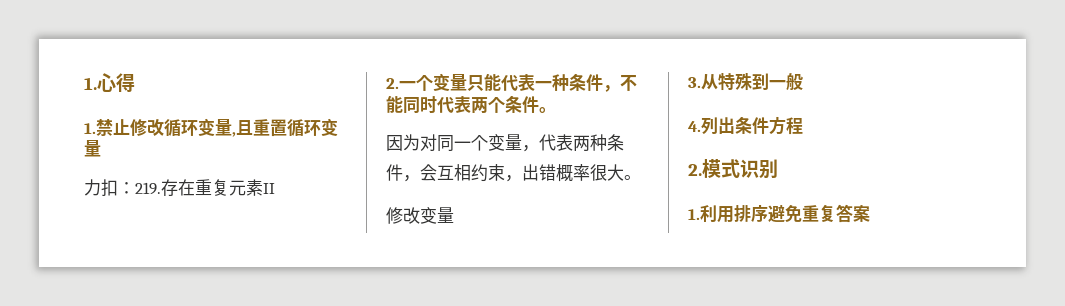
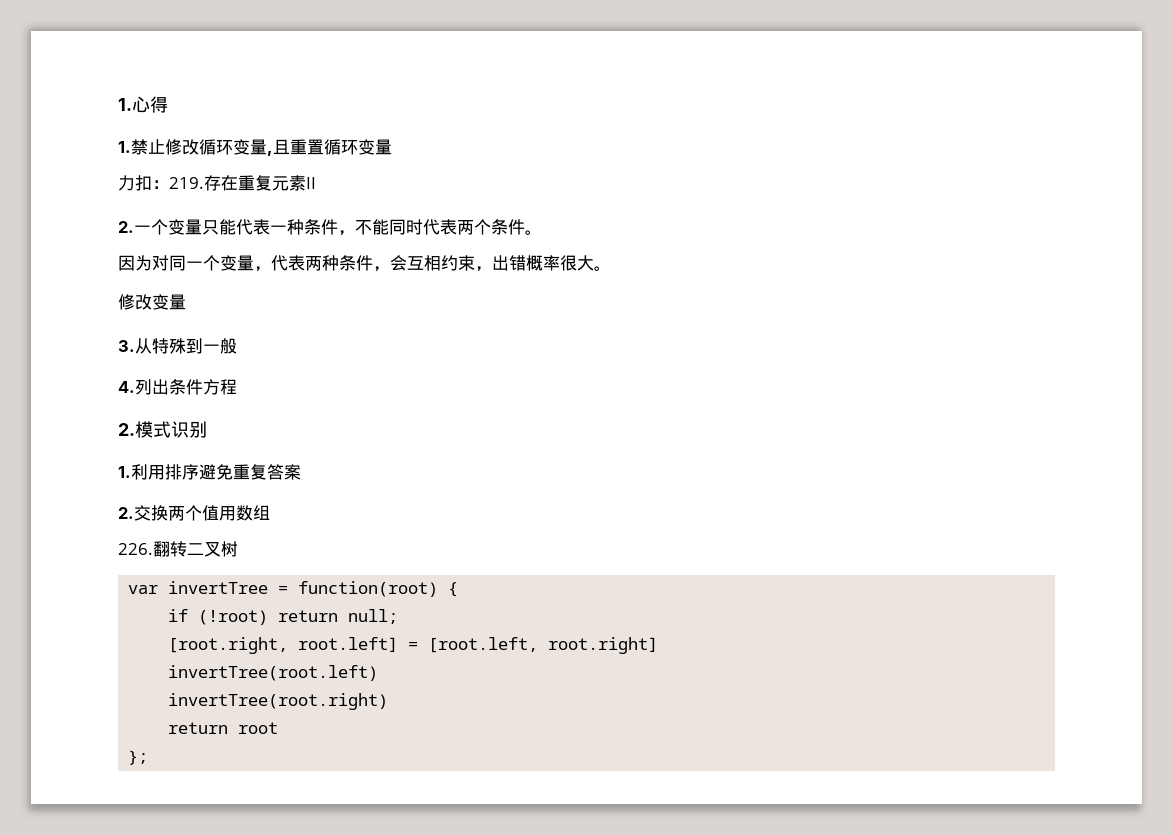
(870, 213) none -> [118,505,270,521] [118,541,238,557] [128,581,459,597] [168,609,399,625] [168,637,659,654] [168,665,379,681] [168,693,389,710] [168,722,279,734] [128,750,149,765] // 2.交换两个值用数组 // 226.翻转二叉树 // var invertTree = function(root) { // if (!root) return null; // [root.right, root.left] = [root.left, root.right] // invertTree(root.left) // invertTree(root.right) // return root // };

